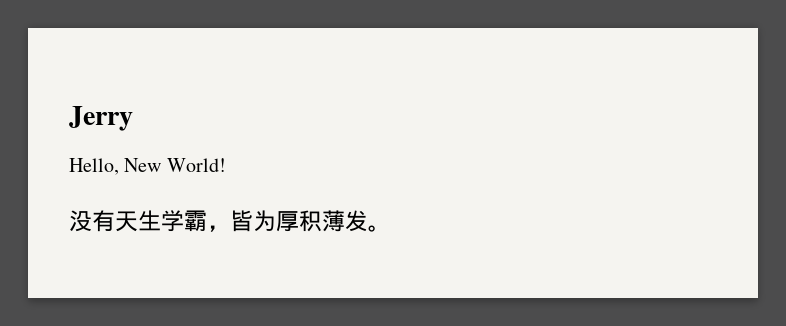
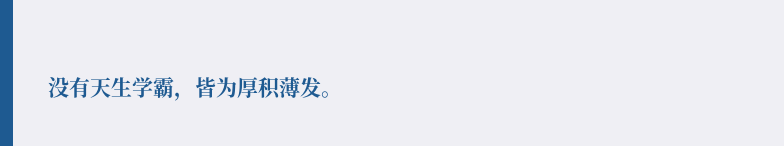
[69,106,133,131] [69,158,226,175] Jerry // Hello, New World! // -> (48, 87) none

